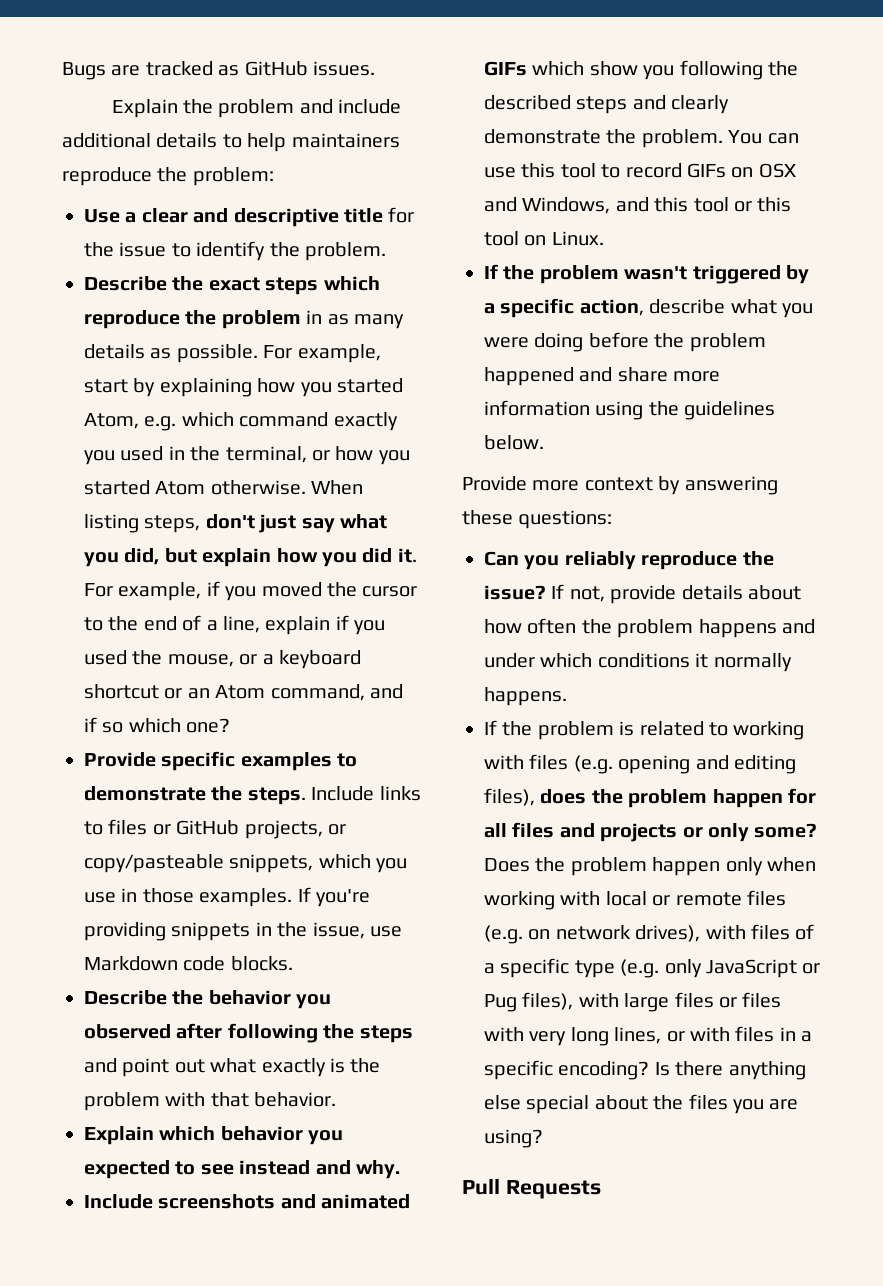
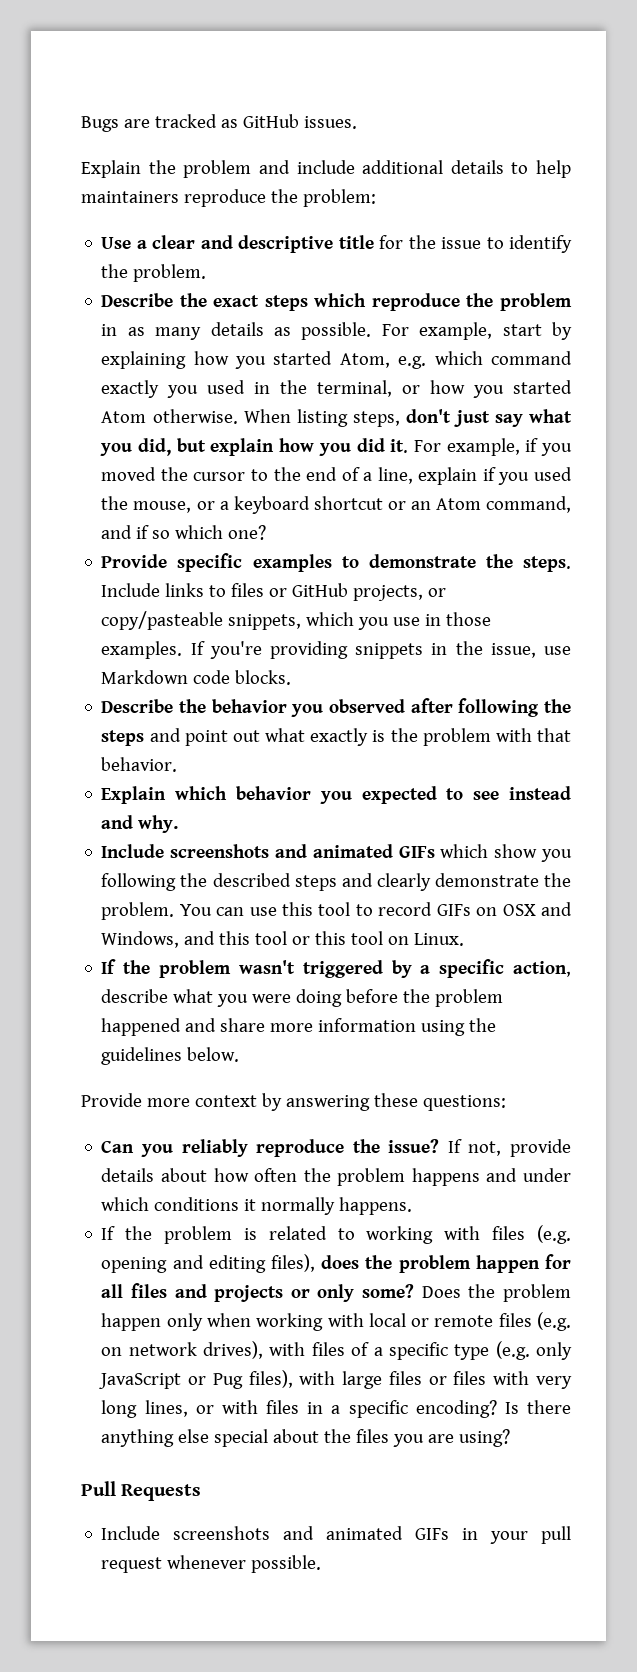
(601, 1189) none -> [101,1526,571,1544] [101,1555,322,1573] // Include screenshots and animated GIFs in your pull request whenever possible.

